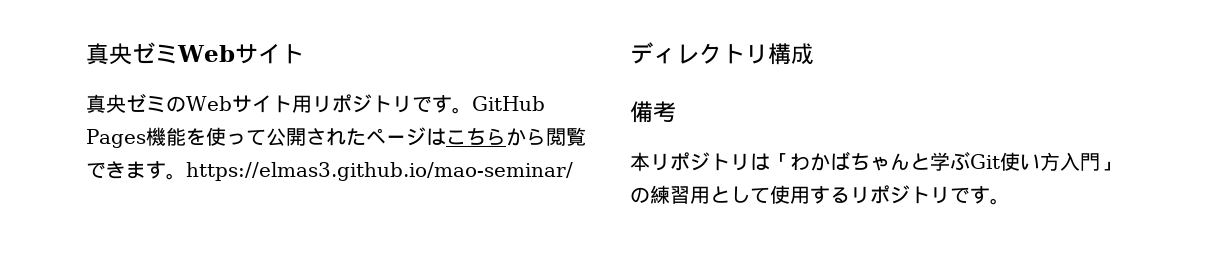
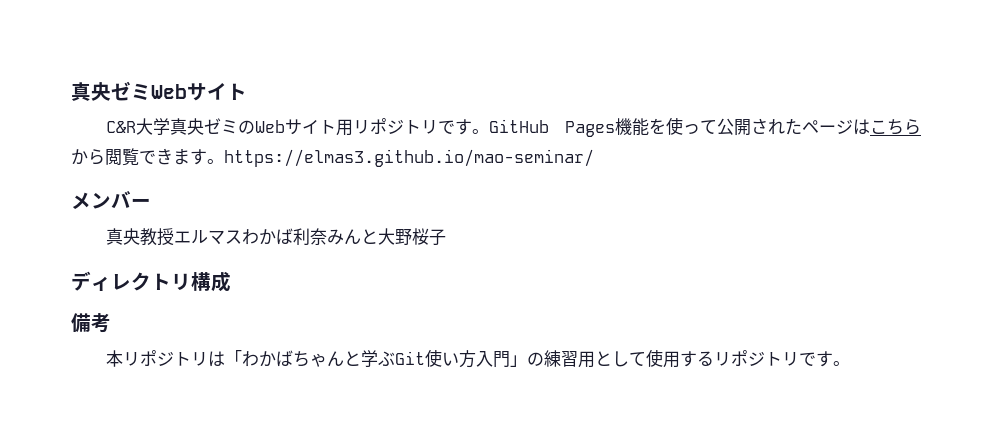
(304, 54) none -> [105,118,170,135] C&R大学
(573, 171) none -> [71,191,151,209] [105,228,446,246] // メンバー // 真央教授エルマスわかば利奈みんと大野桜子

